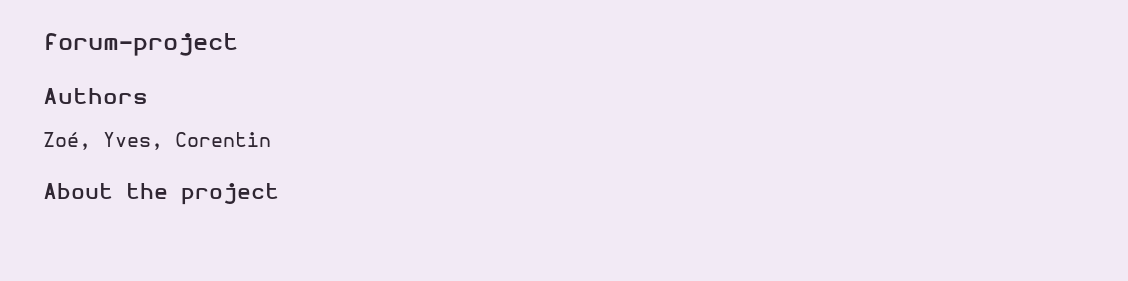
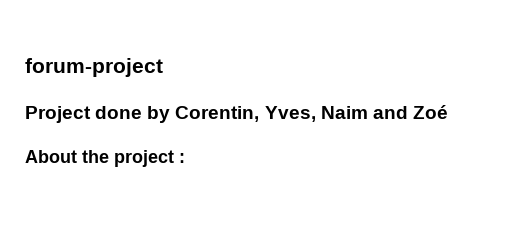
[43,88,148,104] [43,132,271,150] Authors // Zoé, Yves, Corentin -> [25,105,448,123] Project done by Corentin, Yves, Naim and Zoé
(279, 194) none -> [179,153,185,163] :

